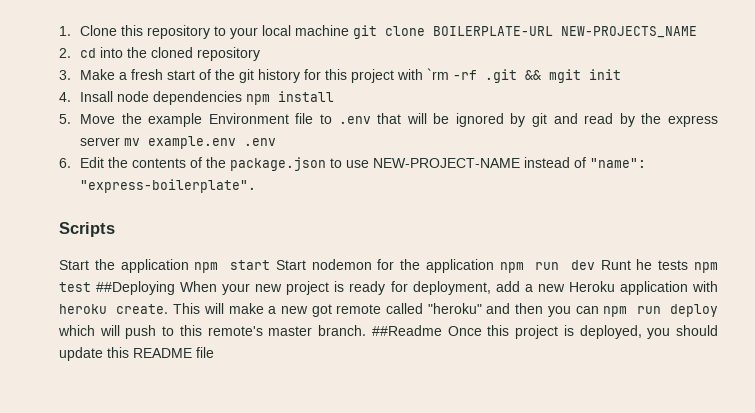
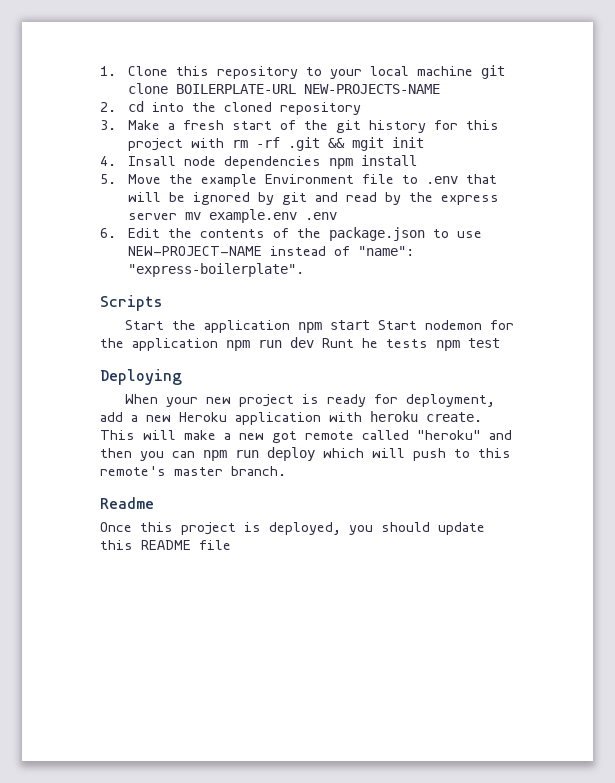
[561,26,698,38] NEW-PROJECTS_NAME -> [303,84,440,94] NEW-PROJECTS-NAME
[427,68,450,80] `rm -> [231,140,248,148] rm
[96,281,176,295] ##Deploying -> [100,369,182,385] // Deploying //
[371,325,442,336] ##Readme -> [100,497,154,509] // Readme //

